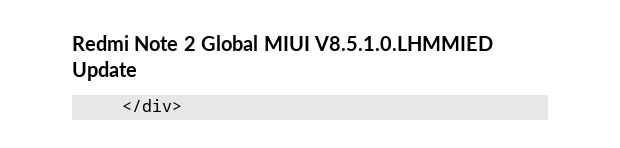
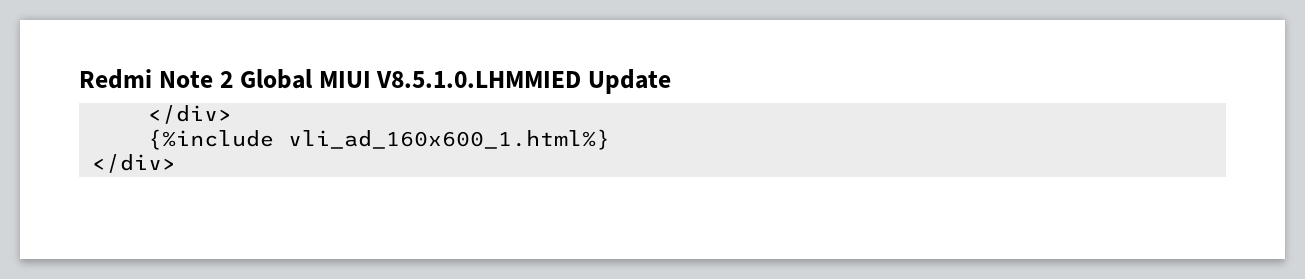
(182, 105) none -> [147,129,610,150] [91,154,176,173] // {%include vli_ad_160x600_1.html%} // </div>

